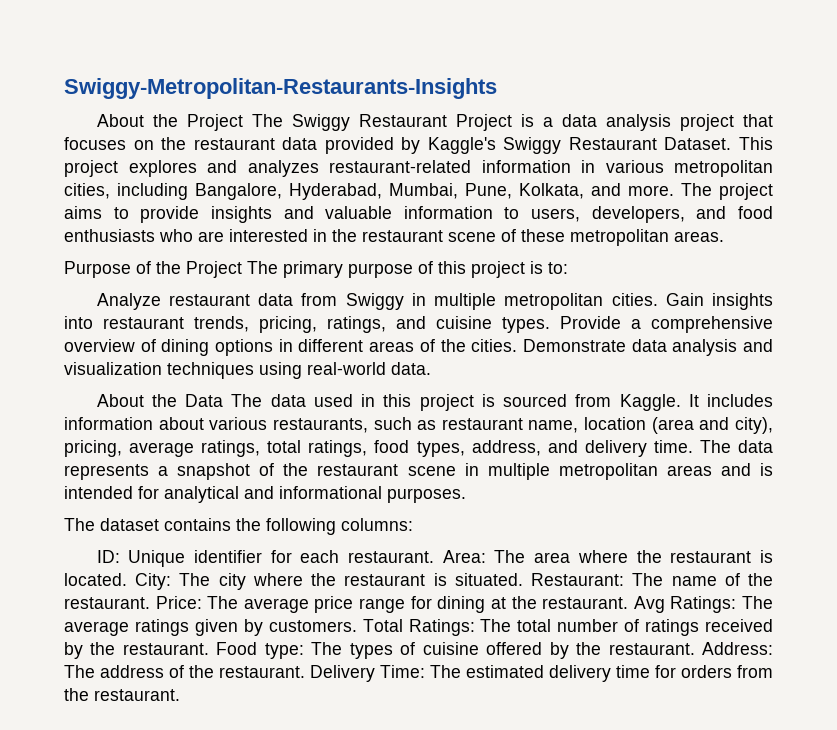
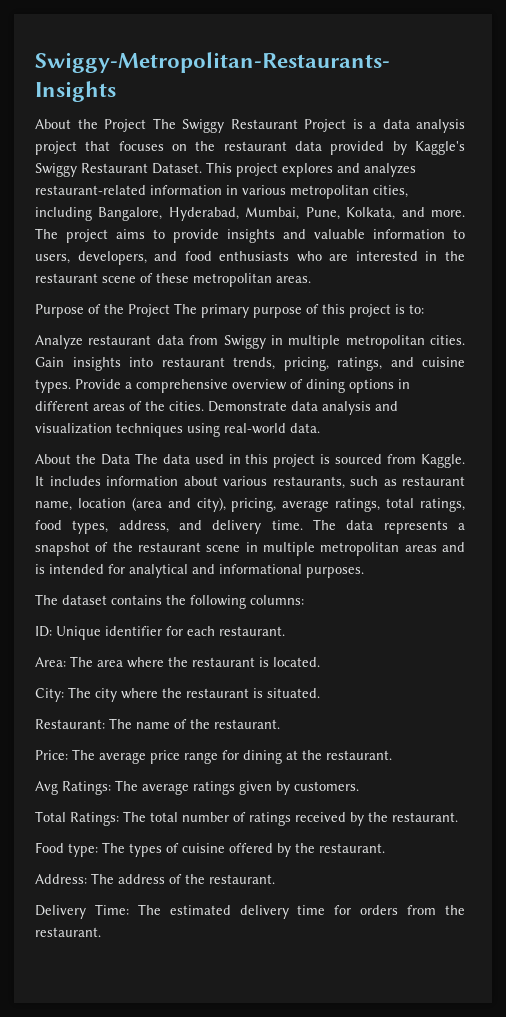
(435, 557) none -> (285, 631) //
(127, 579) none -> (320, 662) //
(523, 579) none -> (320, 693) //
(150, 603) none -> (280, 724) //
(629, 603) none -> (392, 755) //
(357, 626) none -> (359, 786) //
(209, 649) none -> (458, 817) //
(695, 649) none -> (385, 848) //
(305, 672) none -> (275, 879) //

